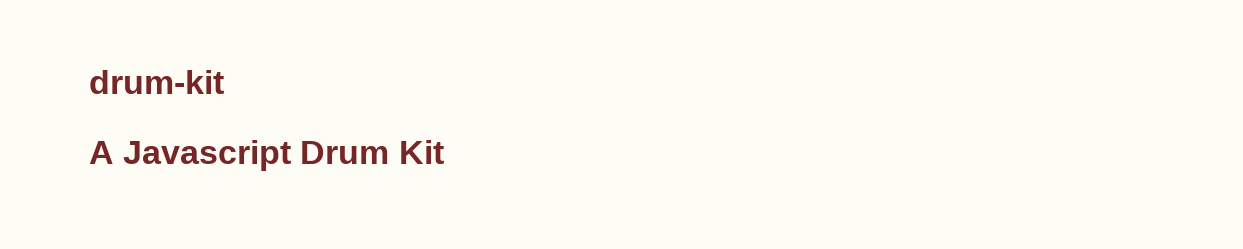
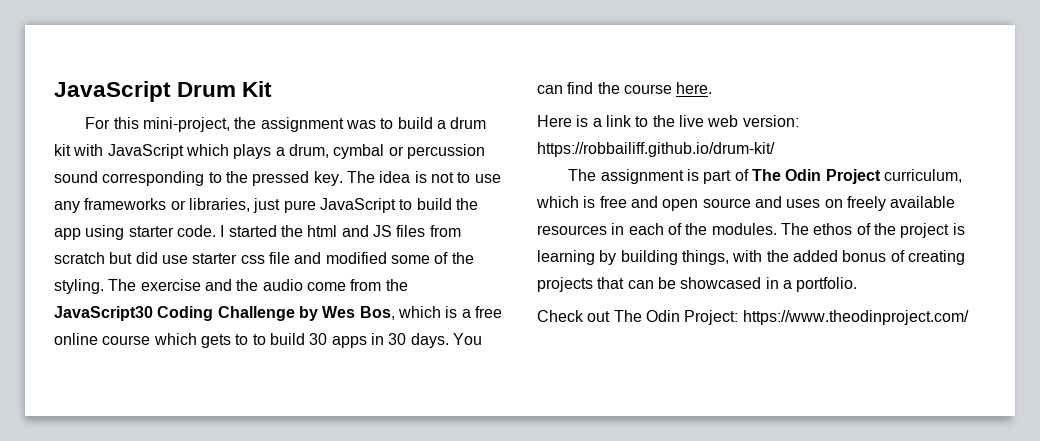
[89,70,224,94] [89,140,292,171] drum-kit // A Javascript -> [54,81,171,102] JavaScript
(444, 152) none -> [85,117,487,132] [54,144,485,159] [54,171,501,186] [54,198,478,213] [54,225,461,240] [54,252,474,264] [54,279,408,294] [54,306,502,321] [54,333,482,348] [537,82,713,94] [537,115,799,127] [537,142,775,157] [568,169,962,184] [536,196,956,211] [537,223,965,238] [537,250,965,265] [537,277,858,292] [537,310,969,325] // For this mini-project, the assignment was to build a drum kit with JavaScript which plays a drum, cymbal or percussion sound corresponding to the pressed key. The idea is not to use any frameworks or libraries, just pure JavaScript to build the app using starter code. I started the html and JS files from scratch but did use starter css file and modified some of the styling. The exercise and the audio come from the JavaScript30 Coding Challenge by Wes Bos, which is a free online course which gets to to build 30 apps in 30 days. You can find the course here. // Here is a link to the live web version: https://robbailiff.github.io/drum-kit/ // The assignment is part of The Odin Project curriculum, which is free and open source and uses on freely available resources in each of the modules. The ethos of the project is learning by building things, with the added bonus of creating projects that can be showcased in a portfolio. // Check out The Odin Project: https://www.theodinproject.com/

